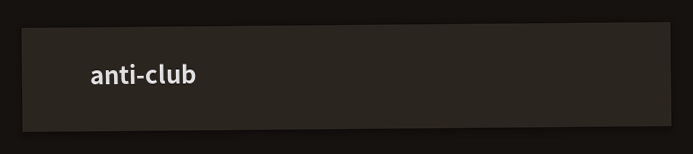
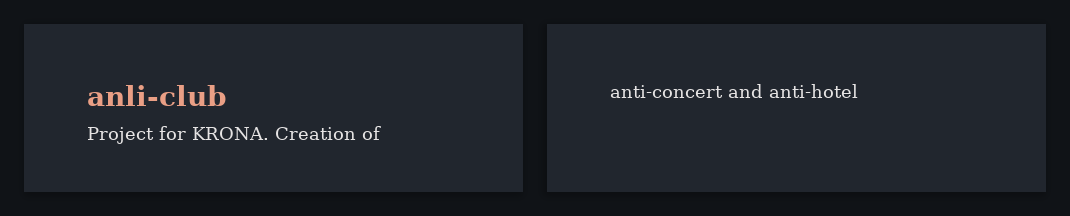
[89,63,197,85] anti-club -> [87,85,227,106] [87,126,381,144] [610,84,858,98] anli-club // Project for KRONA. Creation of anti-concert and anti-hotel

